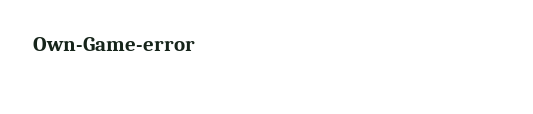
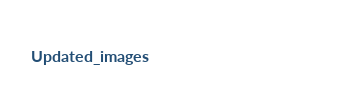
[33,37,195,51] Own-Game-error -> [31,51,149,65] Updated_images

